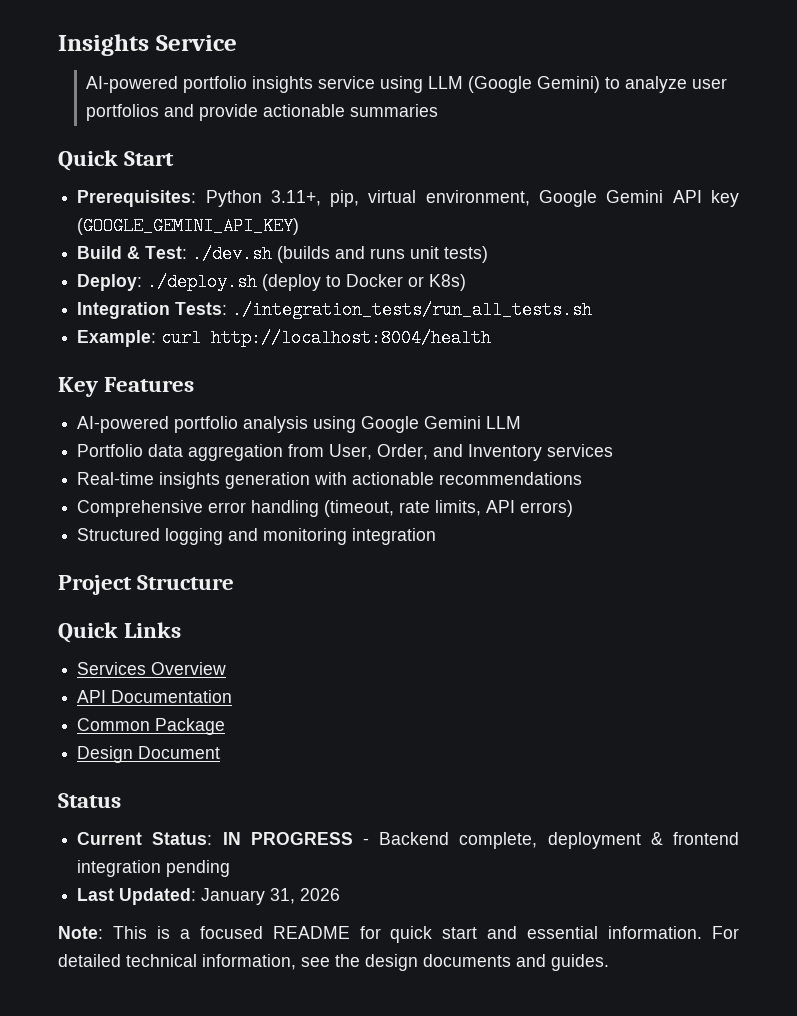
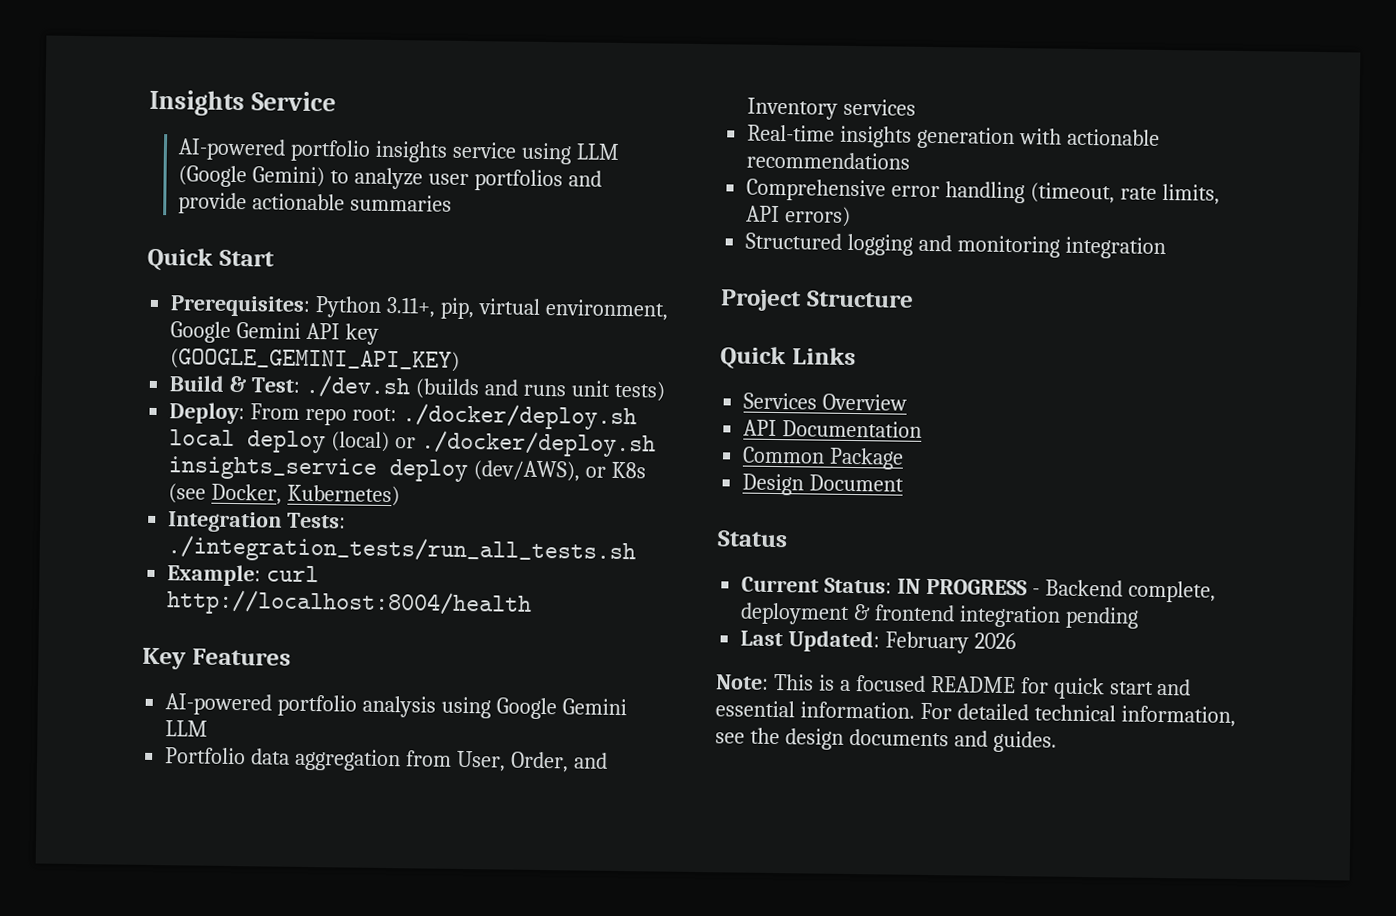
[147,273,467,291] ./deploy.sh (deploy to Docker or K8s) -> [250,403,637,431] [169,429,657,458] [168,456,647,483] [168,483,401,507] From repo root: ./docker/deploy.sh local deploy (local) or ./docker/deploy.sh insights_service deploy (dev/AWS), or K8s (see Docker, Kubernetes)
[201,888,296,905] January 31, -> [885,631,970,654] February

